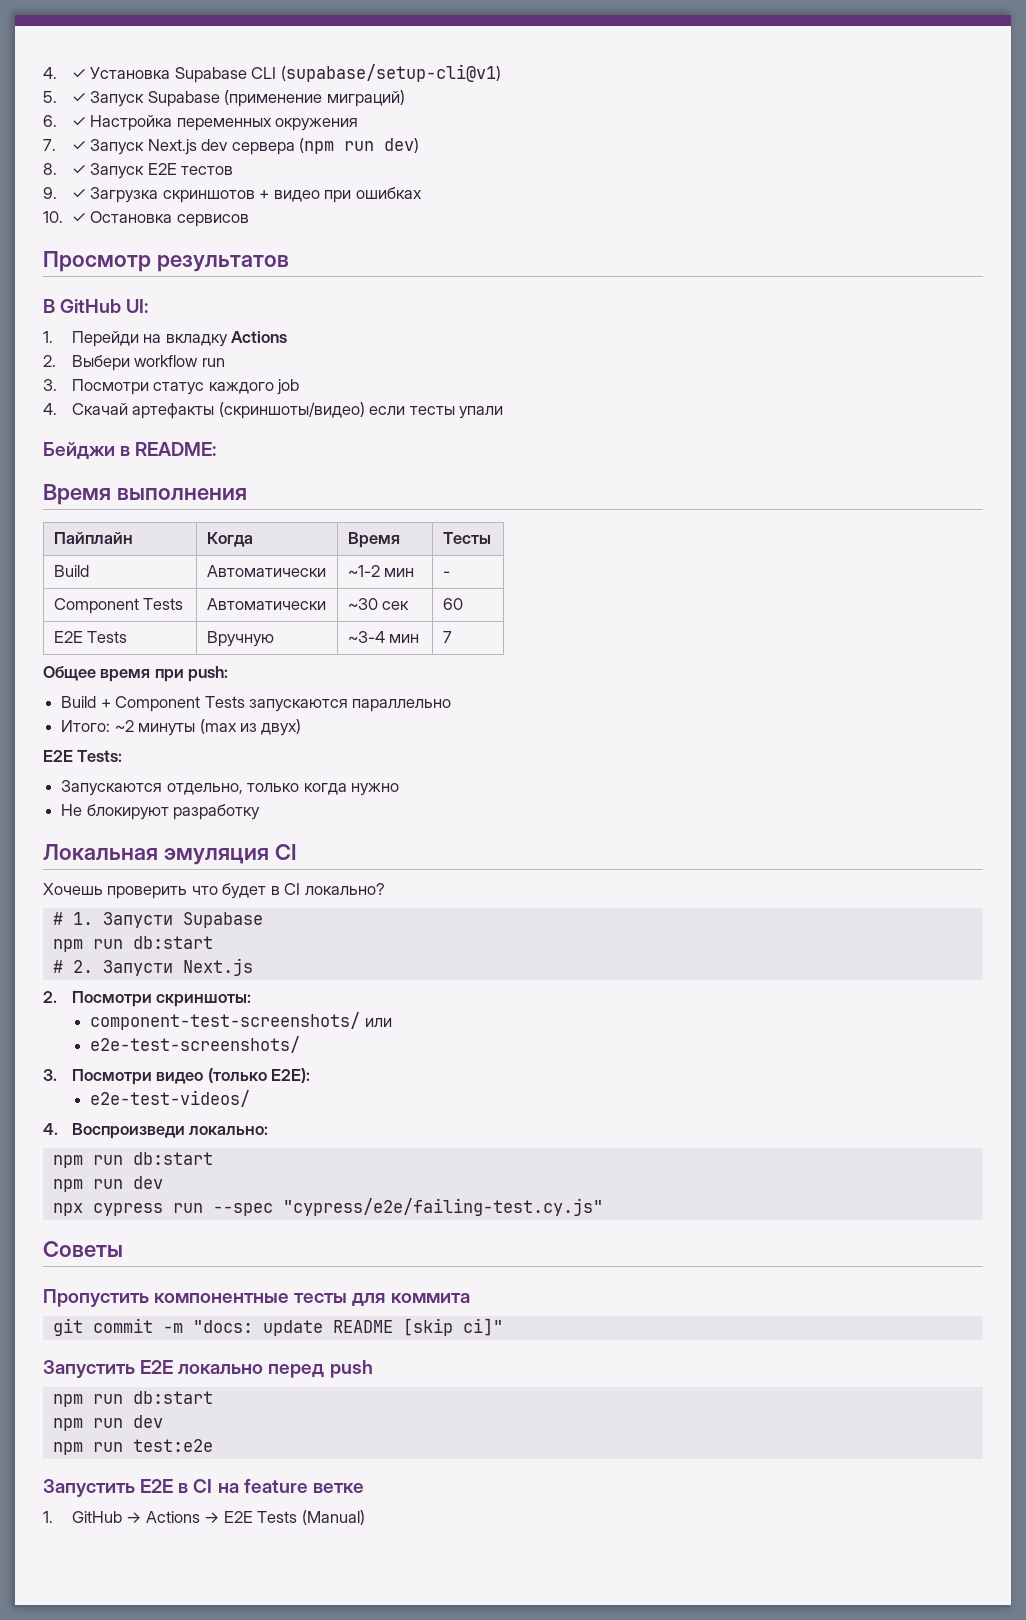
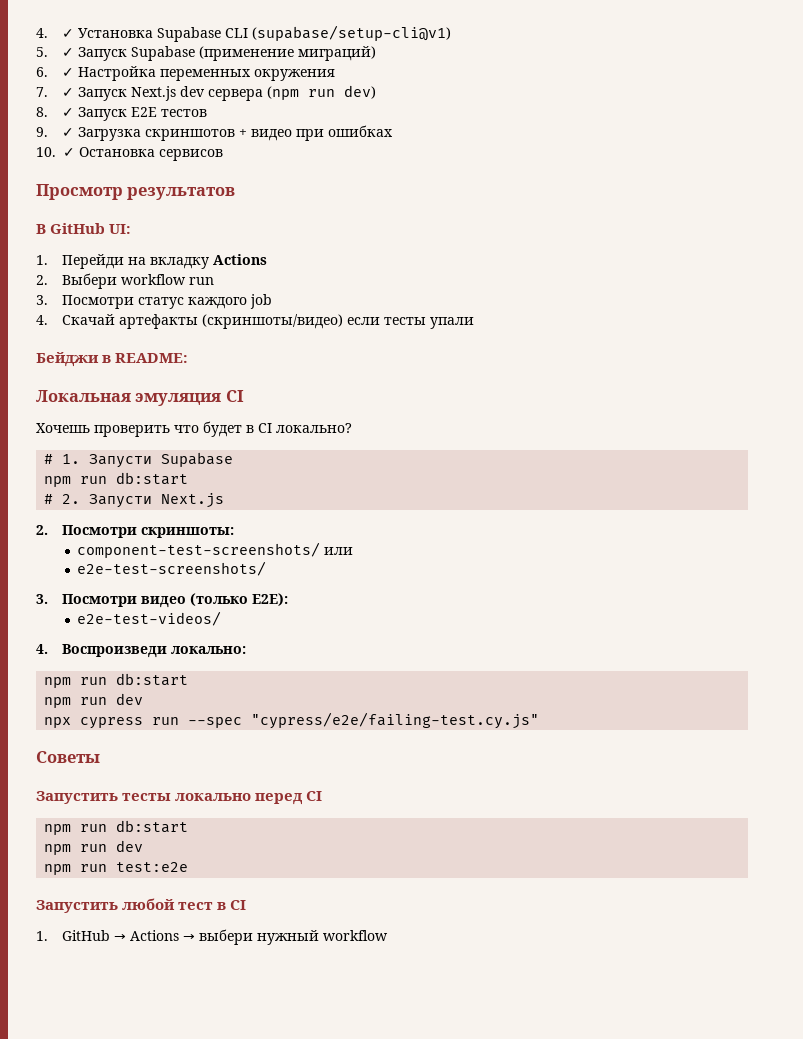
[43,484,247,505] [53,532,133,544] [206,532,253,547] [347,532,400,548] [442,532,491,544] [53,565,89,577] [206,565,326,577] [347,565,415,577] [442,571,450,577] [53,598,184,614] [206,598,326,610] [347,598,410,610] [442,598,463,610] [53,631,128,643] [206,631,274,647] [347,631,420,643] [442,631,452,643] [43,666,229,682] [61,696,452,712] [61,719,302,736] [43,750,123,762] [61,780,399,796] [61,804,261,820] // Время выполнения // Пайплайн | Когда | Время | Тесты // Build | Автоматически | ~1-2 мин | - // Component Tests | Автоматически | ~30 сек | 60 // E2E Tests | Вручную | ~3-4 мин | 7 // Общее время при push: // Build + Component Tests запускаются параллельно // Итого: ~2 минуты (max из двух) // E2E Tests: // Запускаются отдельно, только когда нужно // Не блокируют разработку -> (189, 358) none
[43,1289,470,1307] [52,1318,503,1336] [43,1360,174,1378] Пропустить компонентные тесты для коммита // git commit -m "docs: update README [skip ci]" // Запустить E2E -> [36,791,172,804] Запустить тесты
[329,1360,373,1378] push -> [306,791,323,801] CI
[140,1479,364,1493] E2E в CI на feature ветке -> [122,898,247,910] любой тест в CI
[223,1510,365,1525] E2E Tests (Manual) -> [198,929,388,945] выбери нужный workflow

